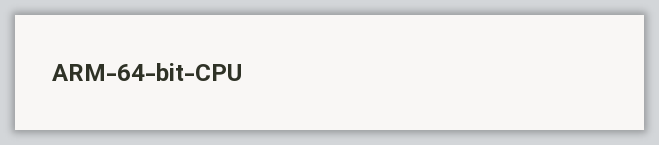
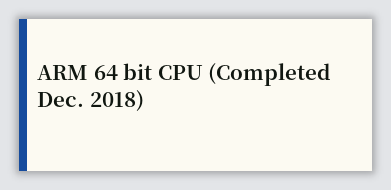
[52,63,242,81] ARM-64-bit-CPU -> [37,63,331,86] [37,90,144,112] ARM 64 bit CPU (Completed Dec. 2018)

